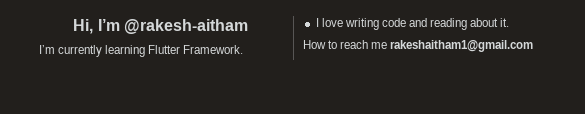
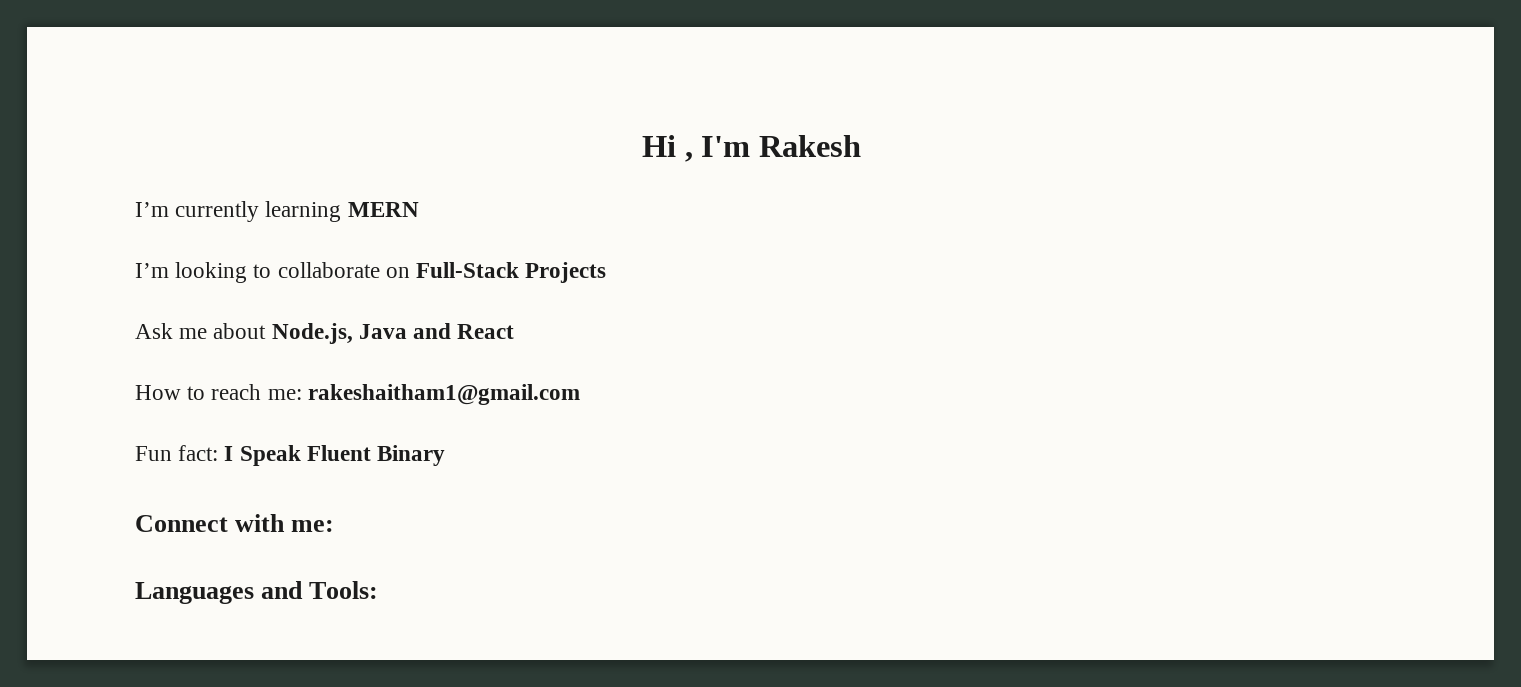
[73,19,248,34] Hi, I’m @rakesh-aitham -> [641,135,862,162] Hi , I'm Rakesh
[148,45,244,54] [315,18,510,30] Flutter Framework. // I love writing code and reading about it. -> [347,202,419,217] [135,262,607,283] [135,323,515,344] MERN // I’m looking to collaborate on Full-Stack Projects // Ask me about Node.js, Java and React
[371,42,388,49] me -> [267,389,302,400] me:
(534, 46) none -> [135,445,446,466] [135,514,335,532] [135,581,379,604] // Fun fact: I Speak Fluent Binary // Connect with me: // Languages and Tools:

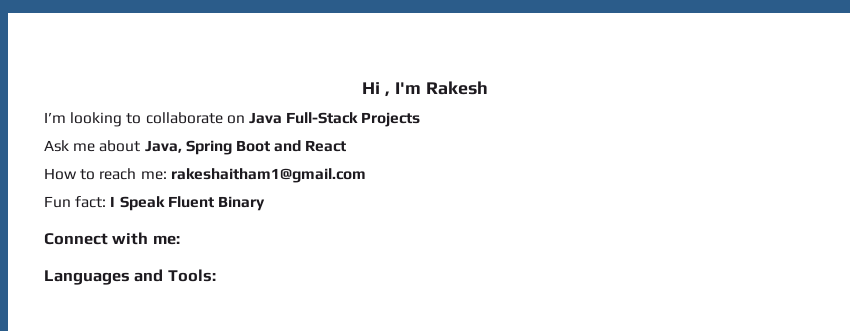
[135,201,419,222] // I’m currently learning MERN -> (488, 88) none
(410, 272) none -> [248,112,282,124] Java
[271,323,407,344] Node.js, Java -> [144,140,270,155] Java, Spring Boot

